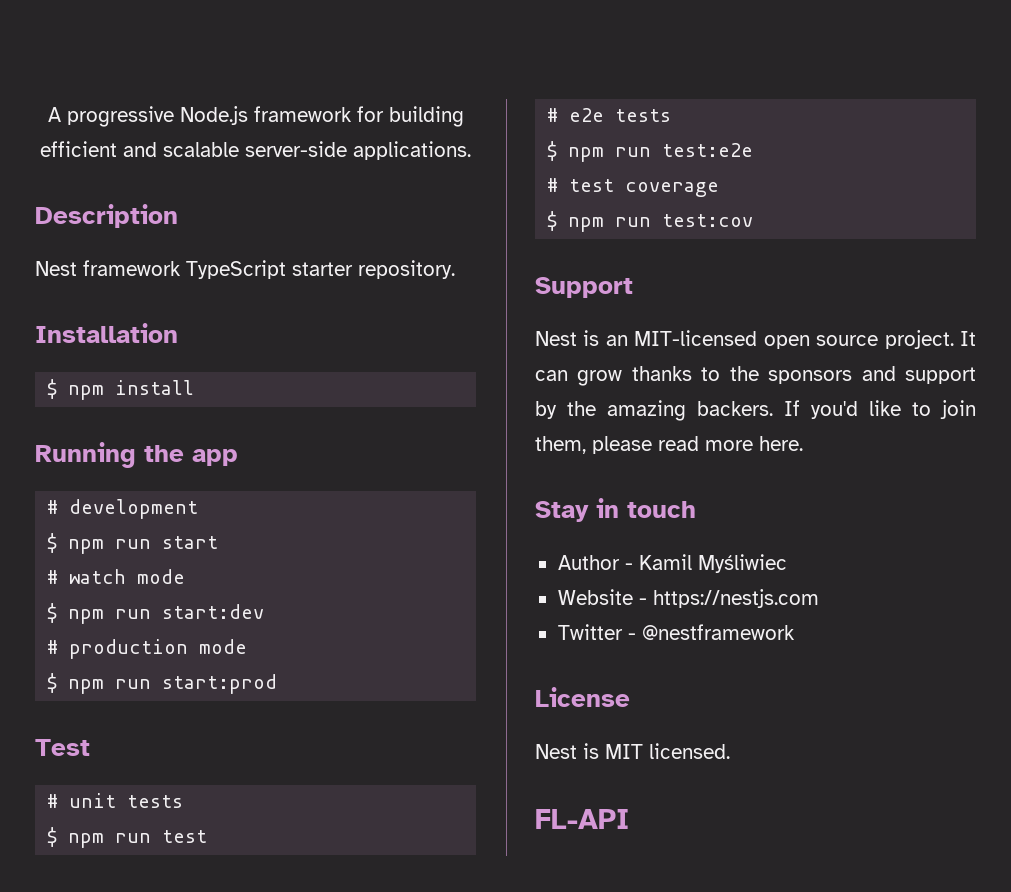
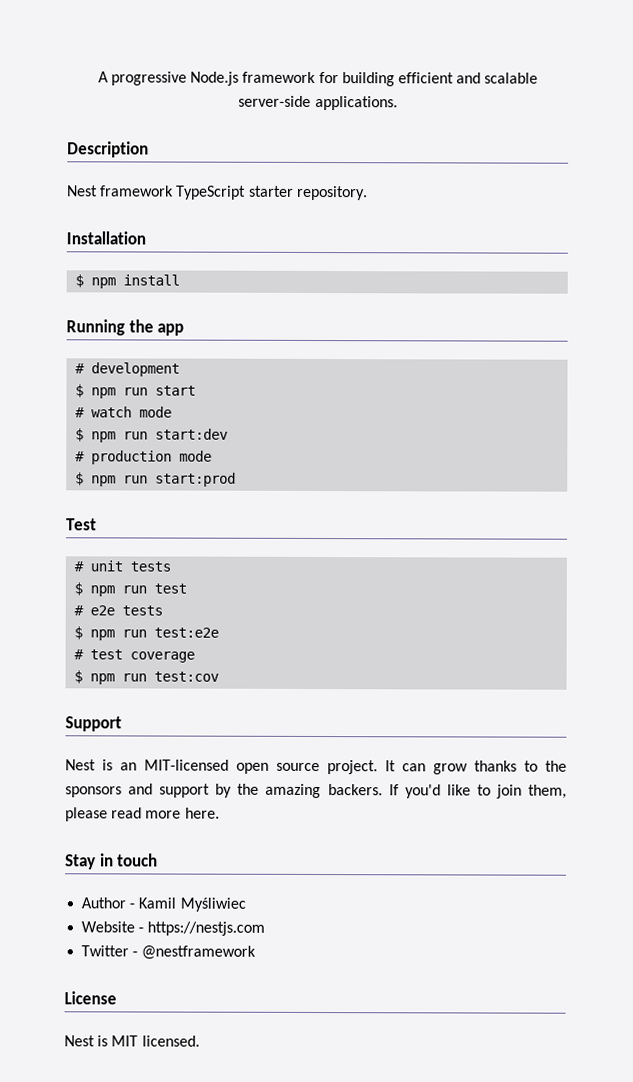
[535,809,629,829] // FL-API -> (200, 1041) none

